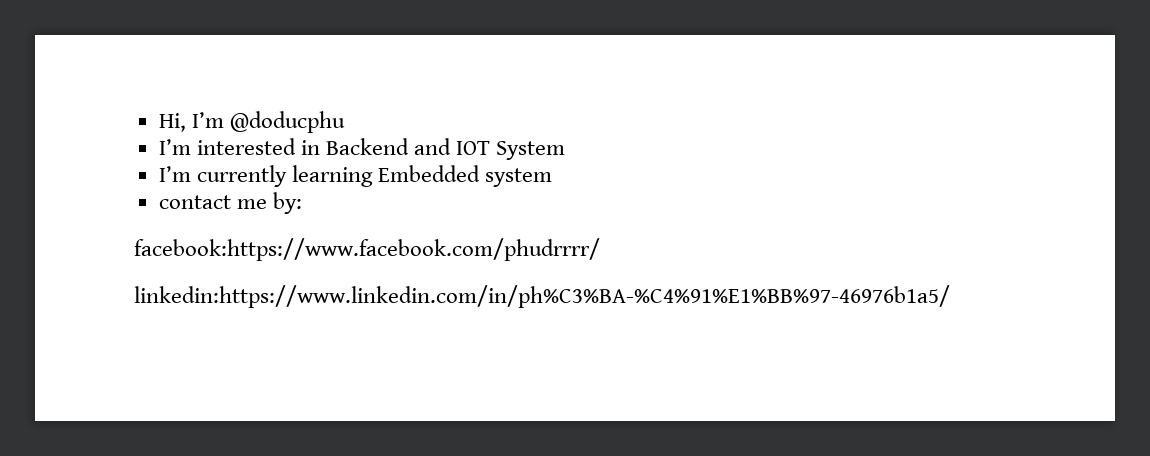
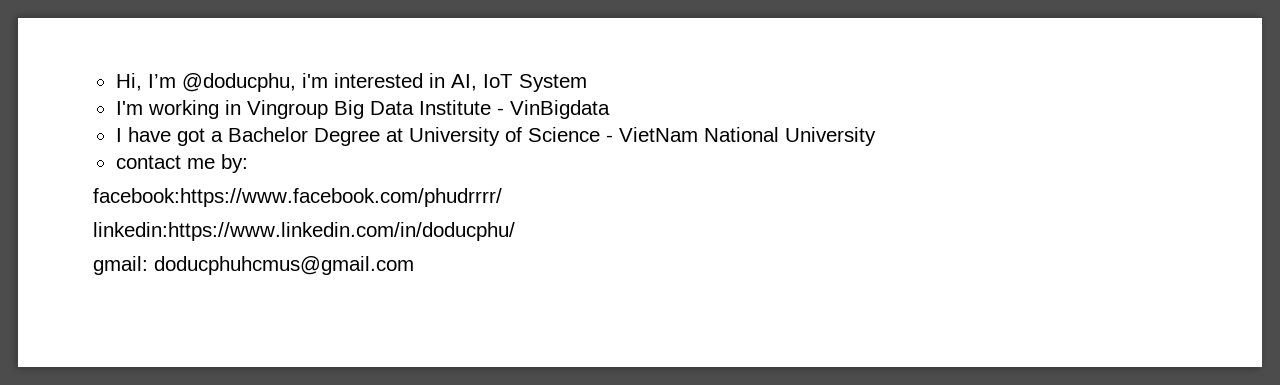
[229,111,345,133] [158,138,566,160] [158,165,553,187] @doducphu // I’m interested in Backend and IOT System // I’m currently learning Embedded system -> [181,73,587,92] [115,100,610,119] [115,127,876,146] @doducphu, i'm interested in AI, IoT System // I'm working in Vingroup Big Data Institute - VinBigdata // I have got a Bachelor Degree at University of Science - VietNam National University
[134,285,950,308] linkedin:https://www.linkedin.com/in/ph%C3%BA-%C4%91%E1%BB%97-46976b1a5/ -> [93,222,515,241] [93,256,414,275] linkedin:https://www.linkedin.com/in/doducphu/ // gmail: doducphuhcmus@gmail.com

